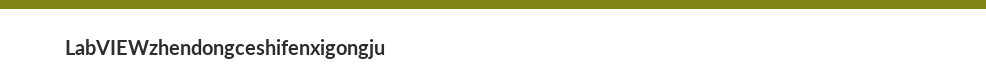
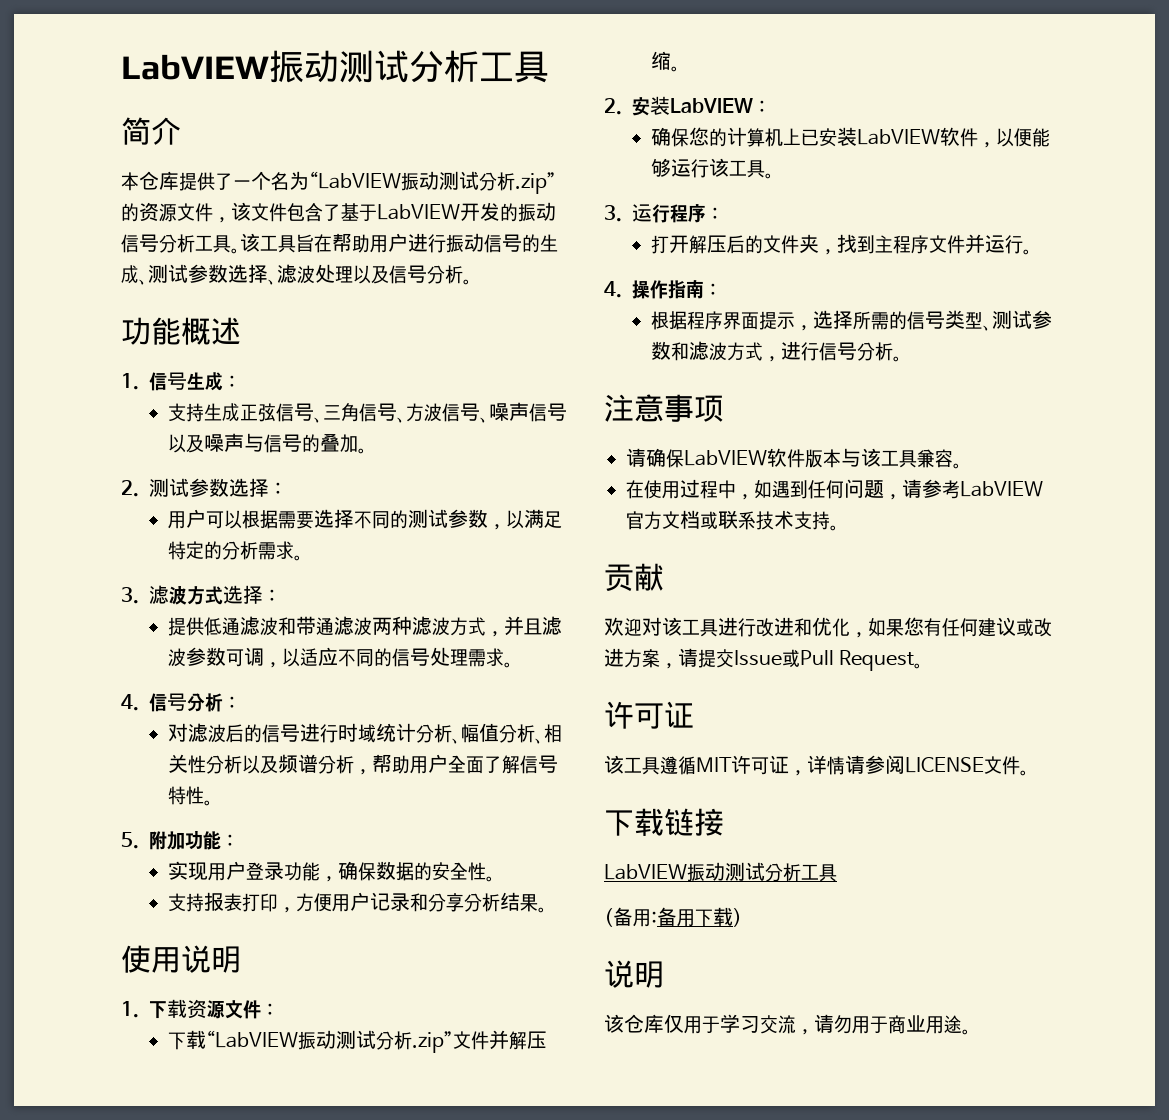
[65,39,385,59] LabVIEWzhendongceshifenxigongju -> [121,50,549,83] [121,117,181,145] [121,171,556,194] [121,202,556,223] [121,233,558,254] [121,264,472,285] [121,317,241,345] [121,372,241,391] [167,402,567,423] [167,433,367,454] [121,478,287,497] [167,509,562,530] [167,541,303,561] [121,585,281,605] [167,616,562,637] [167,647,513,668] [121,693,241,712] [167,723,562,744] [167,754,558,775] [167,786,213,806] [121,830,239,850] [167,861,495,882] [167,892,547,913] [121,945,241,973] [121,999,279,1019] [167,1030,547,1053] [650,51,680,72] [604,96,771,116] [650,127,1050,148] [650,158,774,179] [604,204,724,223] [650,234,1032,255] [604,280,722,299] [650,310,1052,331] [650,341,902,362] [604,394,724,422] [626,448,962,469] [626,479,1043,500] [626,510,839,531] [604,563,664,592] [604,617,1052,638] [604,648,924,671] [604,701,694,729] [604,755,1029,776] [604,808,724,836] [604,862,837,882] [604,907,742,927] [604,960,664,988] [604,1014,971,1035] LabVIEW振动测试分析工具 // 简介 // 本仓库提供了一个名为“LabVIEW振动测试分析.zip”的资源文件，该文件包含了基于LabVIEW开发的振动信号分析工具。该工具旨在帮助用户进行振动信号的生成、测试参数选择、滤波处理以及信号分析。 // 功能概述 // 1.信号生成： // 支持生成正弦信号、三角信号、方波信号、噪声信号以及噪声与信号的叠加。 // 2.测试参数选择： // 用户可以根据需要选择不同的测试参数，以满足特定的分析需求。 // 3.滤波方式选择： // 提供低通滤波和带通滤波两种滤波方式，并且滤波参数可调，以适应不同的信号处理需求。 // 4.信号分析： // 对滤波后的信号进行时域统计分析、幅值分析、相关性分析以及频谱分析，帮助用户全面了解信号特性。 // 5.附加功能： // 实现用户登录功能，确保数据的安全性。 // 支持报表打印，方便用户记录和分享分析结果。 // 使用说明 // 1.下载资源文件： // 下载“LabVIEW振动测试分析.zip”文件并解压缩。 // 2.安装LabVIEW： // 确保您的计算机上已安装LabVIEW软件，以便能够运行该工具。 // 3.运行程序： // 打开解压后的文件夹，找到主程序文件并运行。 // 4.操作指南： // 根据程序界面提示，选择所需的信号类型、测试参数和滤波方式，进行信号分析。 // 注意事项 // 请确保LabVIEW软件版本与该工具兼容。 // 在使用过程中，如遇到任何问题，请参考LabVIEW官方文档或联系技术支持。 // 贡献 // 欢迎对该工具进行改进和优化，如果您有任何建议或改进方案，请提交Issue或Pull Request。 // 许可证 // 该工具遵循MIT许可证，详情请参阅LICENSE文件。 // 下载链接 // LabVIEW振动测试分析工具 // (备用:备用下载) // 说明 // 该仓库仅用于学习交流，请勿用于商业用途。

